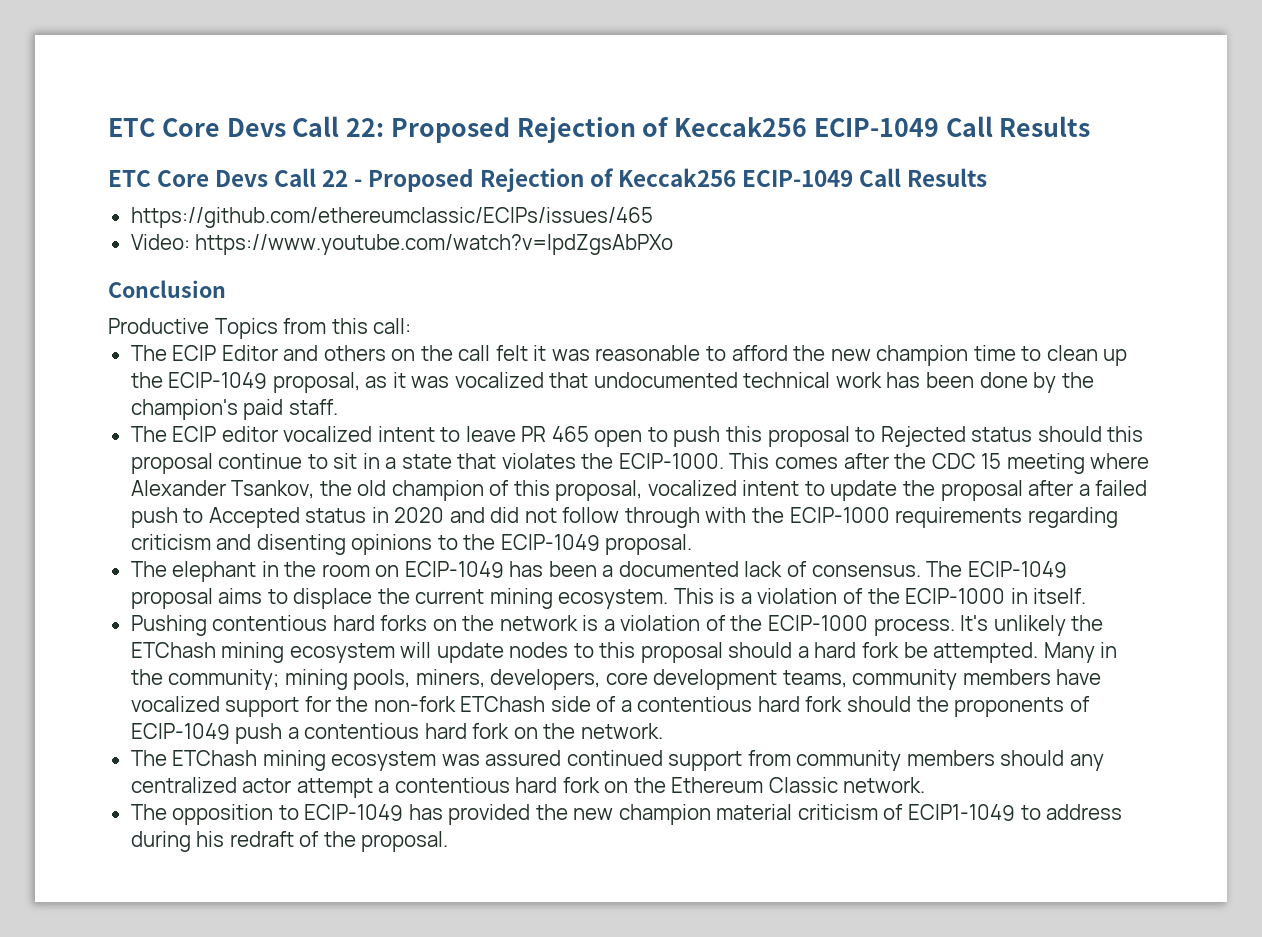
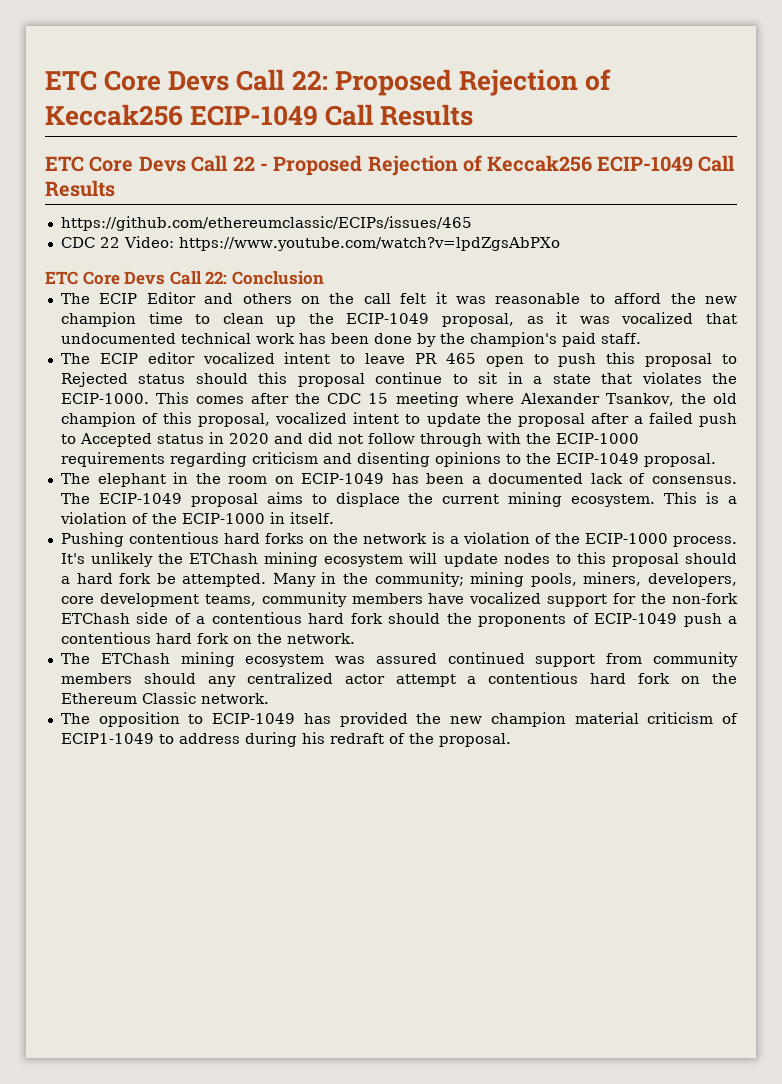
(653, 217) none -> [60,237,120,248] CDC 22
[108,280,226,298] [108,318,412,339] Conclusion // Productive Topics from this call: -> [45,271,324,285] ETC Core Devs Call 22: Conclusion

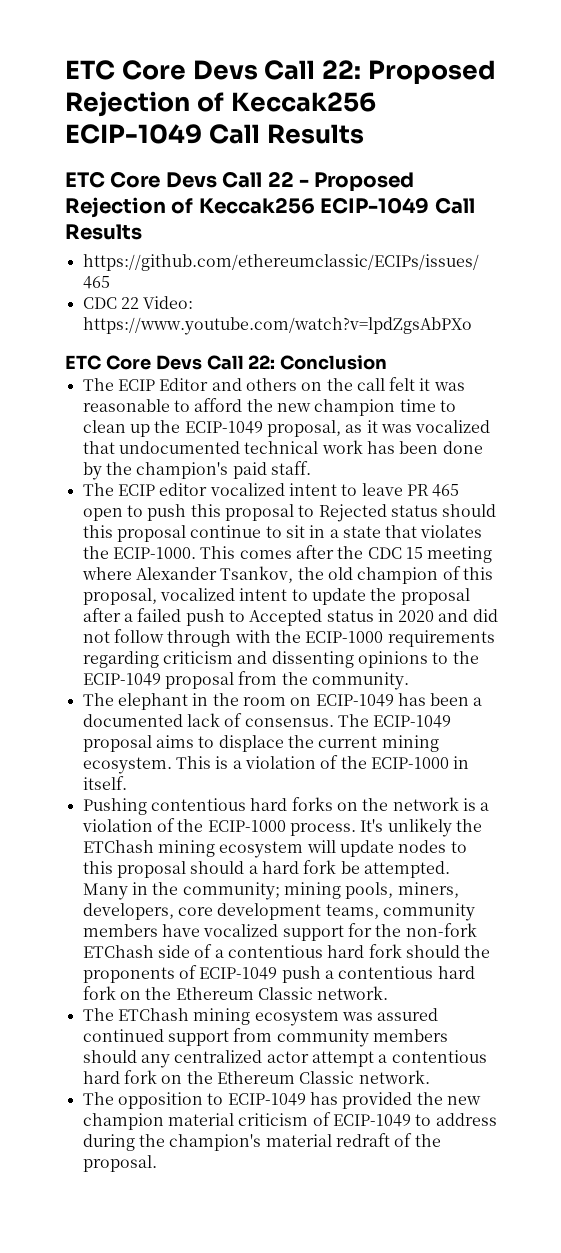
[356,452,430,467] disenting -> [271,651,354,668] dissenting
[643,453,716,467] proposal. -> [164,671,409,690] proposal from the community.
(282, 638) none -> [175,987,313,1000] Ethereum Classic
[60,733,154,744] ECIP1-1049 -> [332,1114,411,1127] ECIP-1049
[301,732,325,744] his -> [138,1134,332,1151] the champion's material

